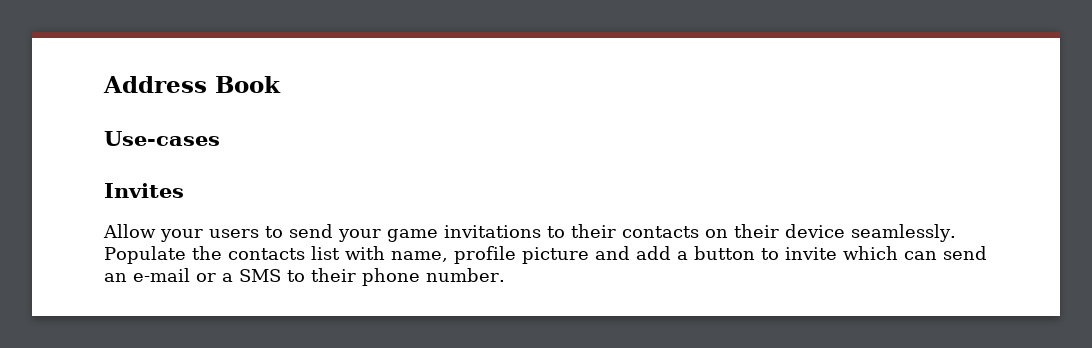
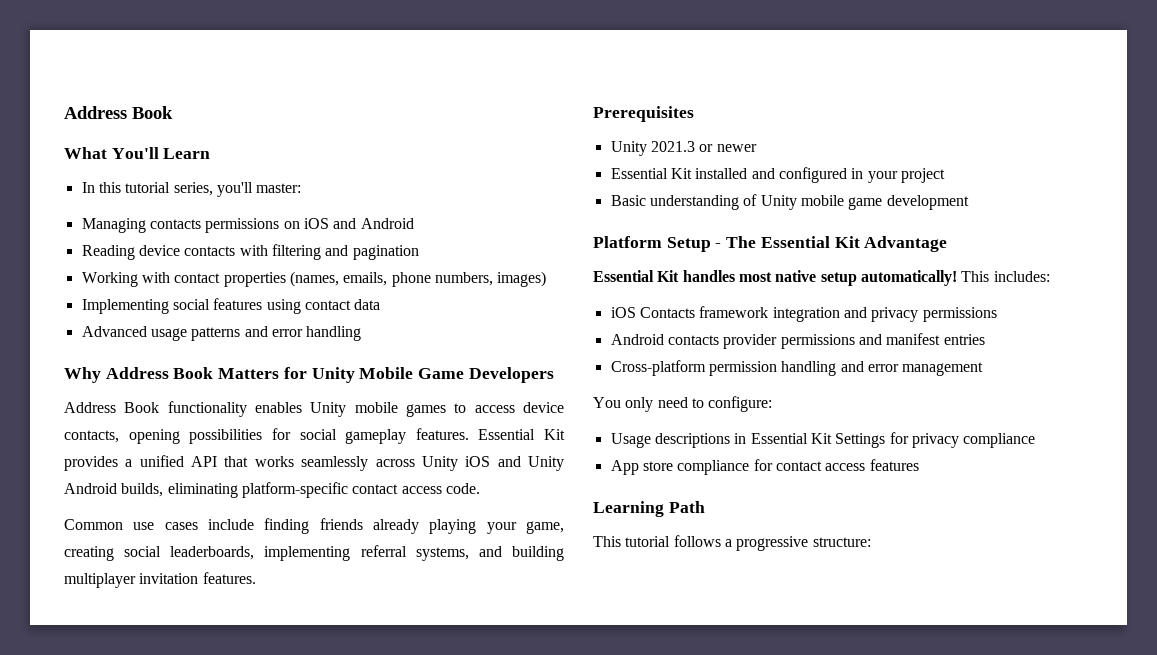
[104,131,220,146] [104,183,184,198] [103,224,956,242] [104,246,987,264] [104,268,505,286] Use-cases // Invites // Allow your users to send your game invitations to their contacts on their device seamlessly. Populate the contacts list with name, profile picture and add a button to invite which can send an e-mail or a SMS to their phone number. -> [64,147,211,159] [81,182,302,197] [81,218,414,233] [81,244,419,260] [81,271,547,287] [81,298,381,314] [81,326,362,341] [64,367,554,383] [64,401,564,417] [64,428,565,444] [64,455,565,471] [64,482,480,498] [64,518,564,534] [64,545,565,561] [64,572,256,588] [593,106,694,122] [610,141,757,156] [610,167,945,183] [610,194,969,210] [593,236,948,252] [593,270,1050,286] [610,306,997,322] [610,333,985,349] [610,360,984,376] [593,396,773,412] [610,432,1036,448] [610,459,919,475] [593,501,705,517] [593,535,871,551] What You'll Learn // In this tutorial series, you'll master: // Managing contacts permissions on iOS and Android // Reading device contacts with filtering and pagination // Working with contact properties (names, emails, phone numbers, images) // Implementing social features using contact data // Advanced usage patterns and error handling // Why Address Book Matters for Unity Mobile Game Developers // Address Book functionality enables Unity mobile games to access device contacts, opening possibilities for social gameplay features. Essential Kit provides a unified API that works seamlessly across Unity iOS and Unity Android builds, eliminating platform-specific contact access code. // Common use cases include finding friends already playing your game, creating social leaderboards, implementing referral systems, and building multiplayer invitation features. // Prerequisites // Unity 2021.3 or newer // Essential Kit installed and configured in your project // Basic understanding of Unity mobile game development // Platform Setup - The Essential Kit Advantage // Essential Kit handles most native setup automatically! This includes: // iOS Contacts framework integration and privacy permissions // Android contacts provider permissions and manifest entries // Cross-platform permission handling and error management // You only need to configure: // Usage descriptions in Essential Kit Settings for privacy compliance // App store compliance for contact access features // Learning Path // This tutorial follows a progressive structure:

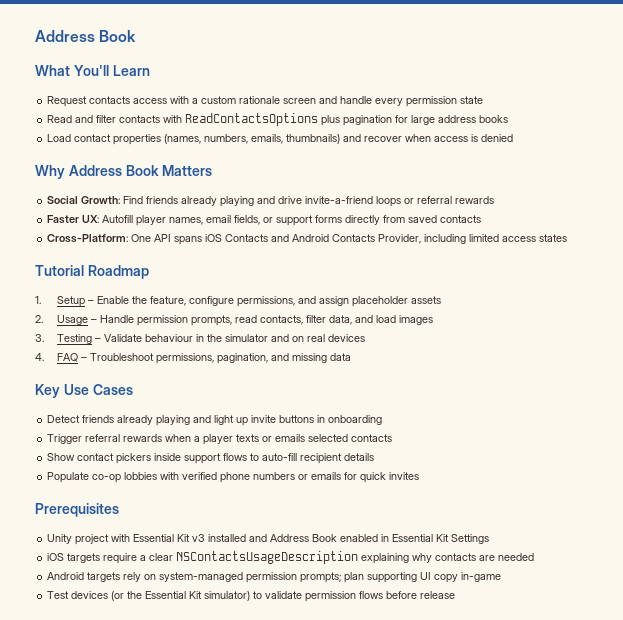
[81,182,302,197] [81,218,414,233] [81,244,419,260] [81,271,547,287] [81,298,381,314] [81,326,362,341] [64,367,554,383] [64,401,564,417] [64,428,565,444] [64,455,565,471] [64,482,480,498] [64,518,564,534] [64,545,565,561] [64,572,256,588] In this tutorial series, you'll master: // Managing contacts permissions on iOS and Android // Reading device contacts with filtering and pagination // Working with contact properties (names, emails, phone numbers, images) // Implementing social features using contact data // Advanced usage patterns and error handling // Why Address Book Matters for Unity Mobile Game Developers // Address Book functionality enables Unity mobile games to access device contacts, opening possibilities for social gameplay features. Essential Kit provides a unified API that works seamlessly across Unity iOS and Unity Android builds, eliminating platform-specific contact access code. // Common use cases include finding friends already playing your game, creating social leaderboards, implementing referral systems, and building multiplayer invitation features. -> [47,96,484,107] [47,113,509,126] [47,134,514,145] [35,165,213,179] [47,196,495,207] [47,215,482,226] [47,234,568,245] [35,265,149,279] [35,296,441,307] [35,315,433,326] [35,334,365,344] [35,353,351,364] [35,384,133,398] [47,415,383,426] [47,434,393,445] [47,453,375,464] [47,472,420,483] Request contacts access with a custom rationale screen and handle every permission state // Read and filter contacts with ReadContactsOptions plus pagination for large address books // Load contact properties (names, numbers, emails, thumbnails) and recover when access is denied // Why Address Book Matters // Social Growth: Find friends already playing and drive invite-a-friend loops or referral rewards // Faster UX: Autofill player names, email fields, or support forms directly from saved contacts // Cross-Platform: One API spans iOS Contacts and Android Contacts Provider, including limited access states // Tutorial Roadmap // 1. Setup – Enable the feature, configure permissions, and assign placeholder assets // 2. Usage – Handle permission prompts, read contacts, filter data, and load images // 3. Testing – Validate behaviour in the simulator and on real devices // 4. FAQ – Troubleshoot permissions, pagination, and missing data // Key Use Cases // Detect friends already playing and light up invite buttons in onboarding // Trigger referral rewards when a player texts or emails selected contacts // Show contact pickers inside support flows to auto-fill recipient details // Populate co-op lobbies with verified phone numbers or emails for quick invites
[650,141,757,152] [610,168,692,179] 2021.3 or newer // Essential Kit -> [75,534,206,545] project with Essential Kit v3
[778,167,945,183] [610,194,969,210] [593,236,948,252] [593,270,1050,286] [610,306,997,322] [610,333,985,349] [610,360,984,376] [593,396,773,412] [610,432,1036,448] [610,459,919,475] [593,501,705,517] [593,535,871,551] configured in your project // Basic understanding of Unity mobile game development // Platform Setup - The Essential Kit Advantage // Essential Kit handles most native setup automatically! This includes: // iOS Contacts framework integration and privacy permissions // Android contacts provider permissions and manifest entries // Cross-platform permission handling and error management // You only need to configure: // Usage descriptions in Essential Kit Settings for privacy compliance // App store compliance for contact access features // Learning Path // This tutorial follows a progressive structure: -> [270,534,490,544] [47,551,535,564] [47,572,502,583] [47,591,456,602] Address Book enabled in Essential Kit Settings // iOS targets require a clear NSContactsUsageDescription explaining why contacts are needed // Android targets rely on system-managed permission prompts; plan supporting UI copy in-game // Test devices (or the Essential Kit simulator) to validate permission flows before release

